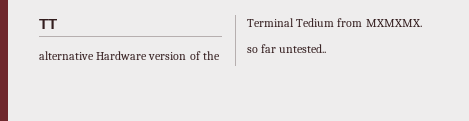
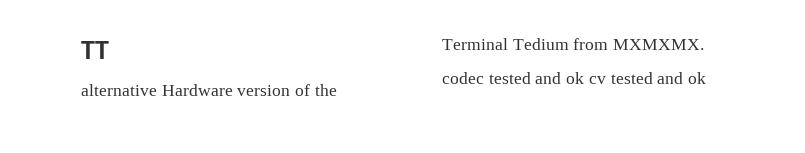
[247,44,327,53] so far untested.. -> [442,72,707,84] codec tested and ok cv tested and ok

